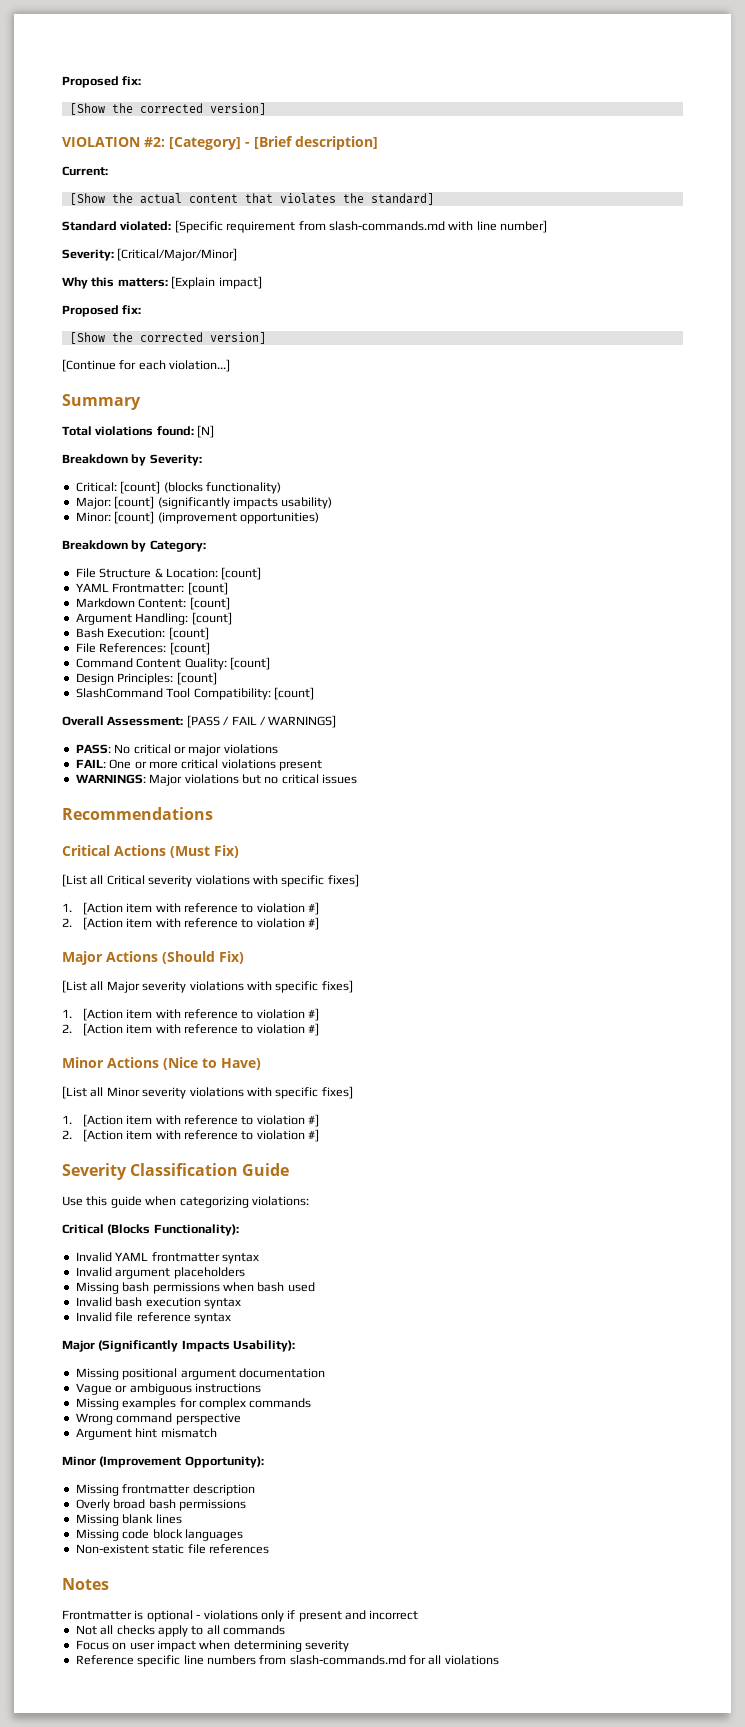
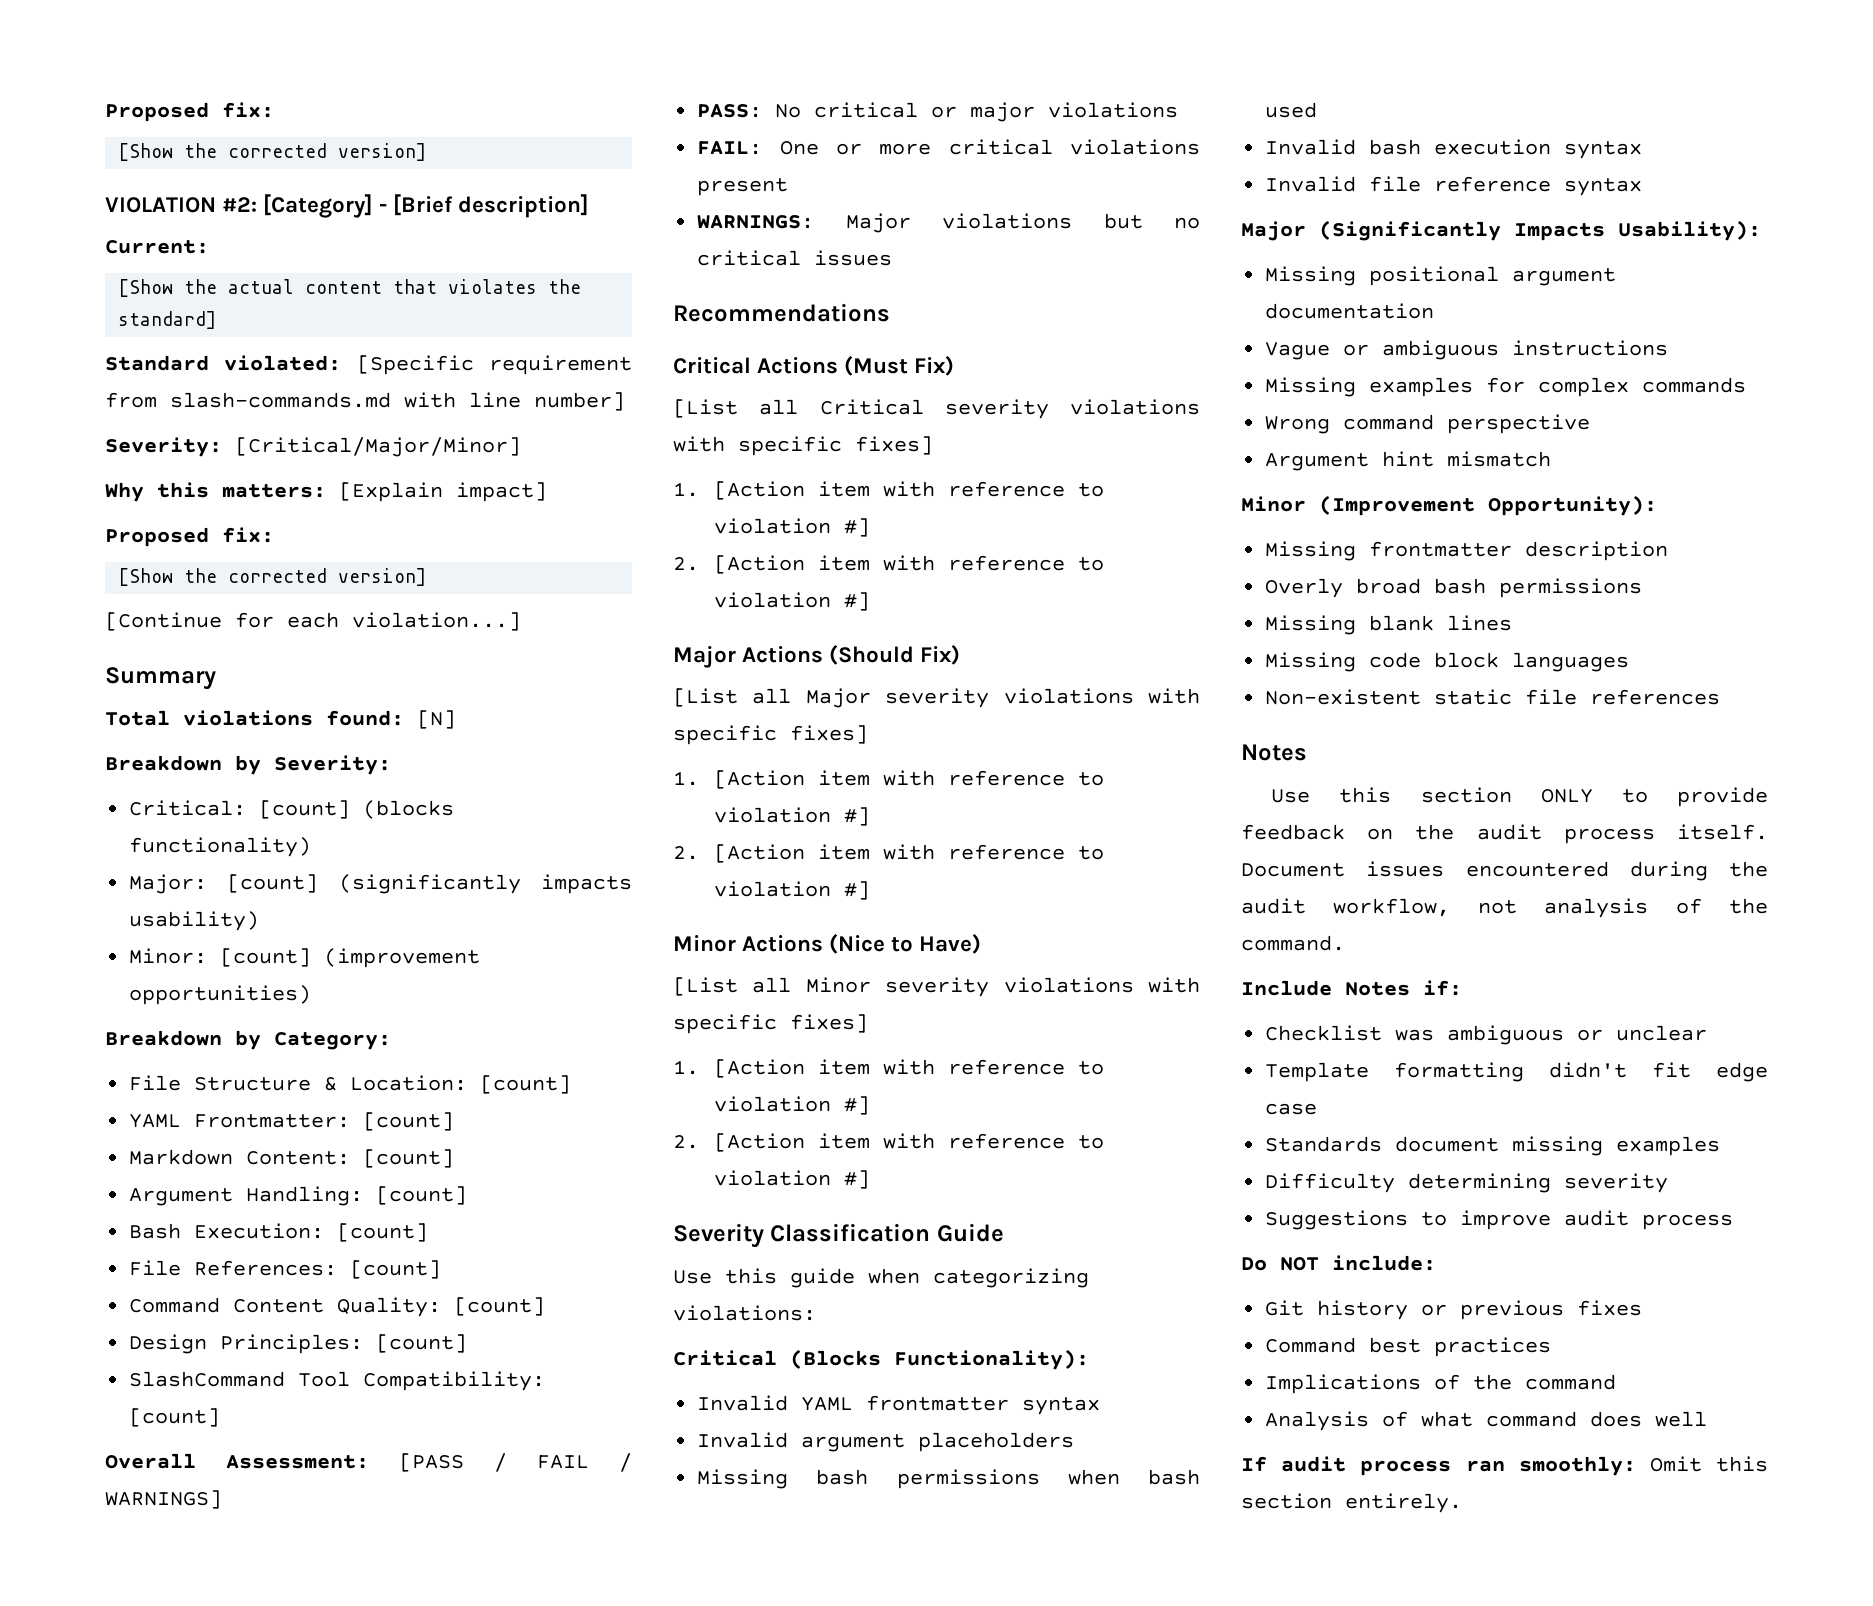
[62,1610,419,1622] [75,1625,285,1637] [75,1640,349,1652] [75,1655,499,1667] Frontmatter is optional - violations only if present and incorrect // Not all checks apply to all commands // Focus on user impact when determining severity // Reference specific line numbers from slash-commands.md for all violations -> [1271,787,1768,807] [1241,824,1768,844] [1241,861,1768,881] [1241,898,1768,918] [1241,935,1345,951] [1241,980,1462,996] [1265,1025,1708,1045] [1265,1062,1768,1082] [1265,1103,1318,1115] [1265,1136,1721,1156] [1265,1173,1669,1193] [1265,1210,1734,1230] [1241,1255,1436,1271] [1265,1300,1643,1320] [1265,1337,1552,1357] [1265,1374,1617,1394] [1265,1411,1708,1431] [1241,1456,1768,1476] [1241,1493,1462,1513] Use this section ONLY to provide feedback on the audit process itself. Document issues encountered during the audit workflow, not analysis of the command. // Include Notes if: // Checklist was ambiguous or unclear // Template formatting didn't fit edge case // Standards document missing examples // Difficulty determining severity // Suggestions to improve audit process // Do NOT include: // Git history or previous fixes // Command best practices // Implications of the command // Analysis of what command does well // If audit process ran smoothly: Omit this section entirely.

